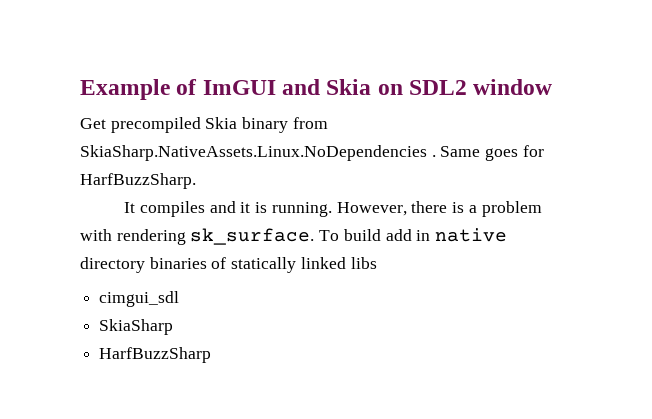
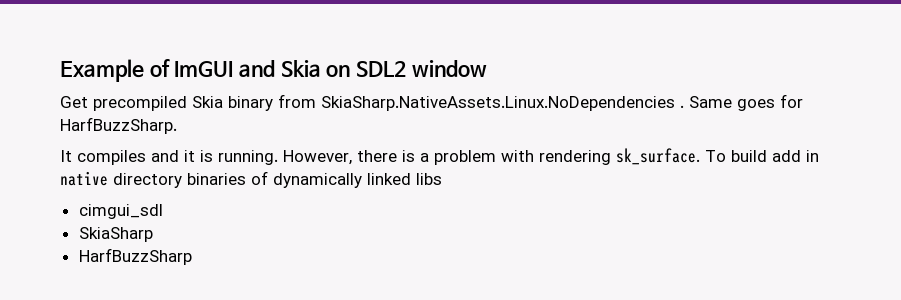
[231,257,297,273] statically -> [273,173,362,188] dynamically

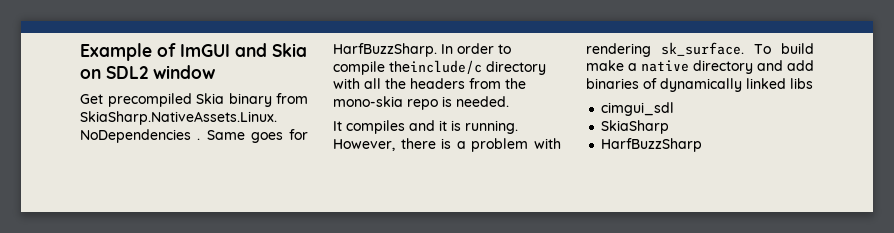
(177, 125) none -> [441,43,511,54] [333,60,546,75] [333,78,526,89] [333,96,509,110] In order to compile theinclude/c directory with all the headers from the mono-skia repo is needed.
[772,150,819,162] [60,171,182,188] add in native directory -> [586,60,814,74] make a native directory and add

